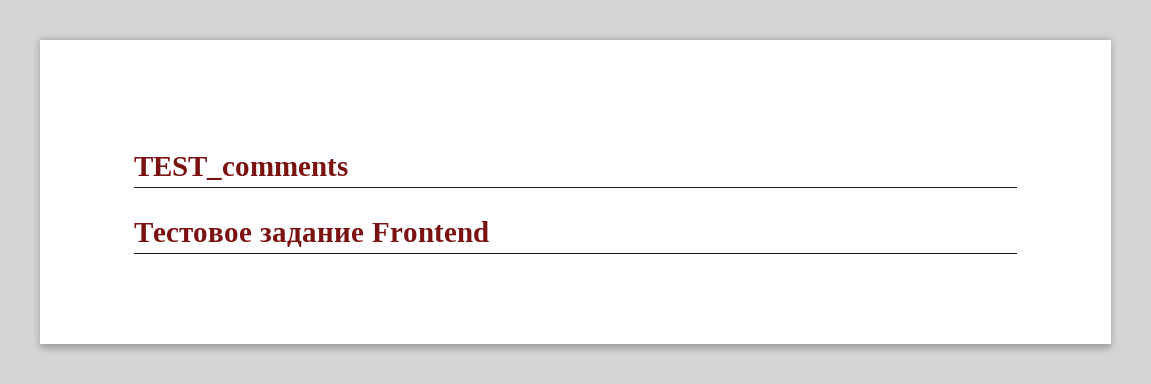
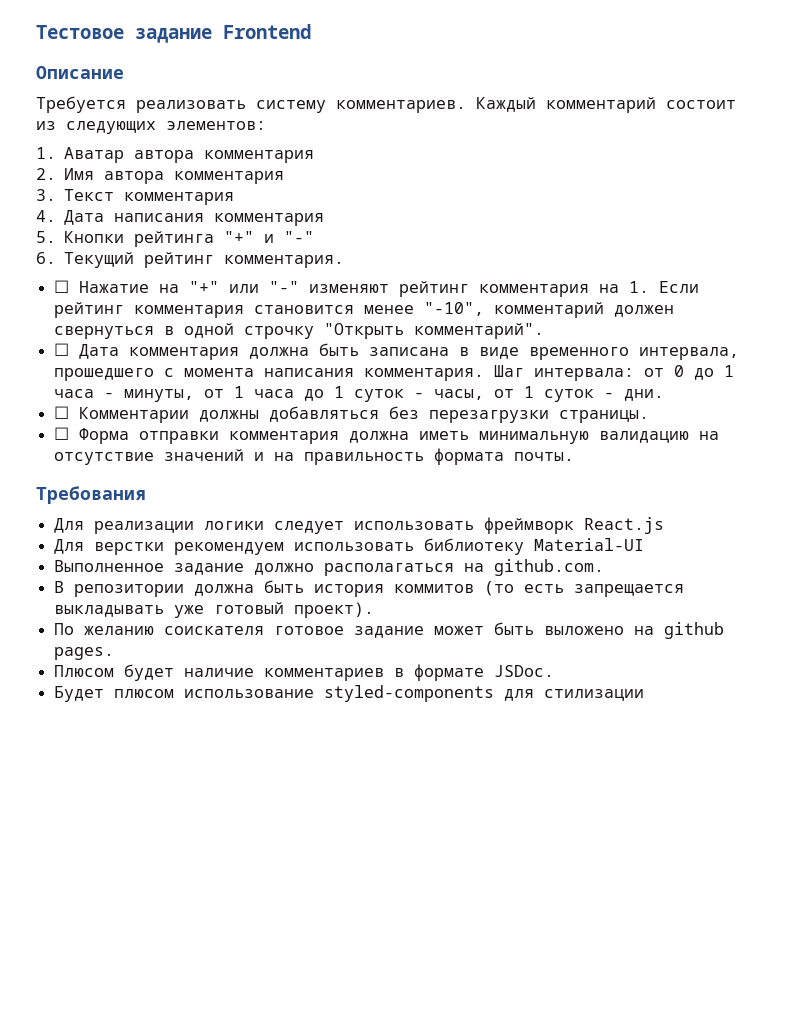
[134,157,348,180] TEST_comments // -> (36, 32) none
(489, 231) none -> [36,66,124,79] [36,96,736,113] [36,121,266,134] [36,147,315,163] [36,168,285,184] [36,189,235,205] [36,210,325,226] [36,231,315,247] [36,252,345,268] [54,280,700,297] [54,302,675,318] [54,323,545,339] [54,343,740,360] [54,365,735,381] [54,386,665,402] [54,406,650,423] [54,427,720,444] [54,448,575,465] [36,486,146,504] [54,517,665,534] [54,538,645,555] [54,559,605,576] [54,580,685,597] [54,602,375,618] [54,622,725,639] [54,647,115,660] [54,664,555,681] [54,685,645,702] // Описание // Требуется реализовать систему комментариев. Каждый комментарий состоит из следующих элементов: // 1. Аватар автора комментария // 2. Имя автора комментария // 3. Текст комментария // 4. Дата написания комментария // 5. Кнопки рейтинга "+" и "-" // 6. Текущий рейтинг комментария. // ☐ Нажатие на "+" или "-" изменяют рейтинг комментария на 1. Если рейтинг комментария становится менее "-10", комментарий должен свернуться в одной строчку "Открыть комментарий". // ☐ Дата комментария должна быть записана в виде временного интервала, прошедшего с момента написания комментария. Шаг интервала: от 0 до 1 часа - минуты, от 1 часа до 1 суток - часы, от 1 суток - дни. // ☐ Комментарии должны добавляться без перезагрузки страницы. // ☐ Форма отправки комментария должна иметь минимальную валидацию на отсутствие значений и на правильность формата почты. // Требования // Для реализации логики следует использовать фреймворк React.js // Для верстки рекомендуем использовать библиотеку Material-UI // Выполненное задание должно располагаться на github.com. // В репозитории должна быть история коммитов (то есть запрещается выкладывать уже готовый проект). // По желанию соискателя готовое задание может быть выложено на github pages. // Плюсом будет наличие комментариев в формате JSDoc. // Будет плюсом использование styled-components для стилизации

